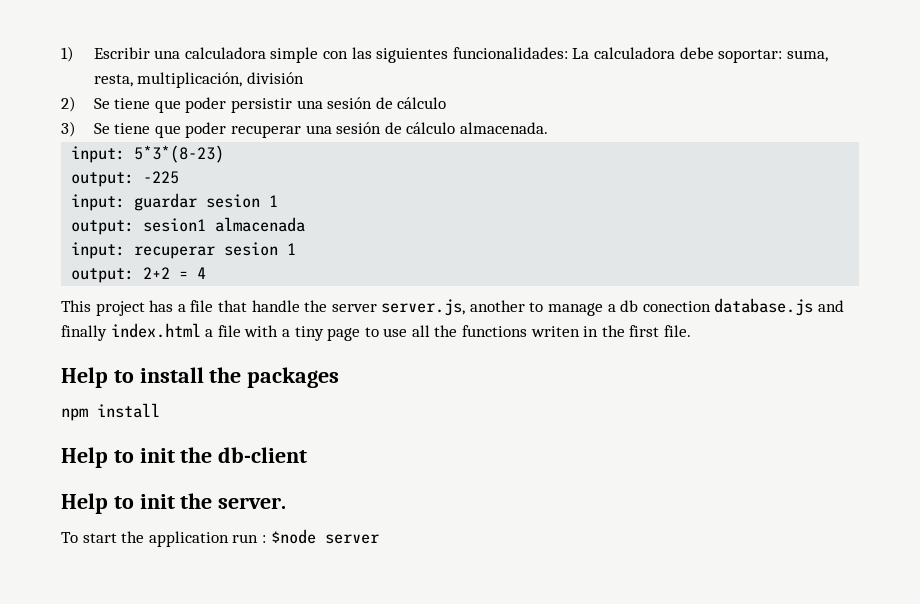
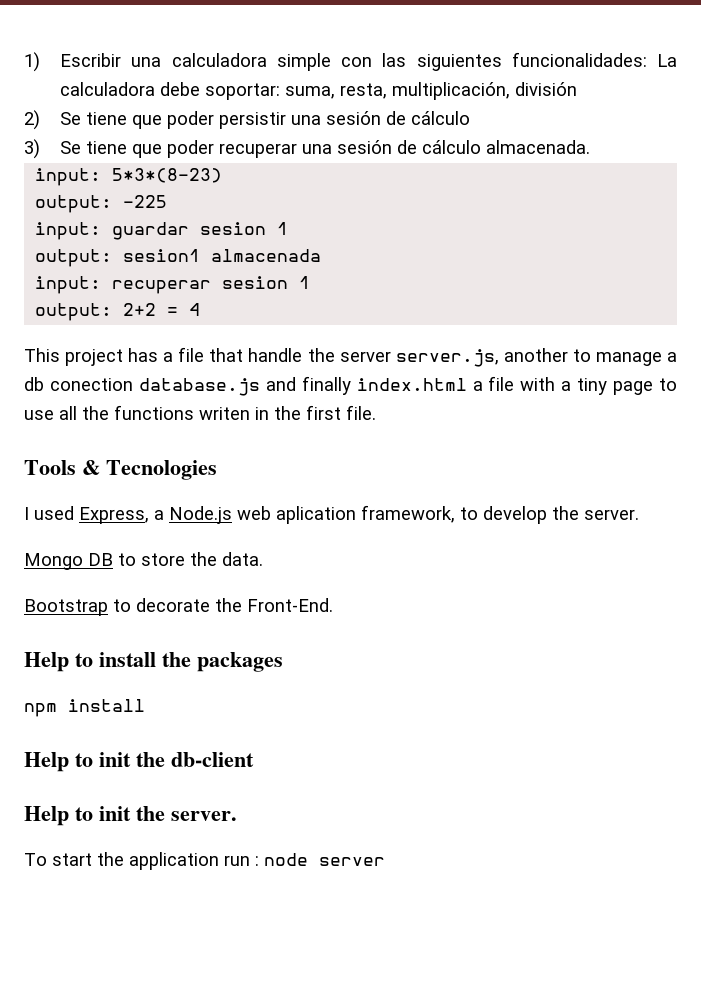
(692, 331) none -> [24,460,217,480] [24,505,639,524] [24,552,263,570] [24,598,333,616] // Tools & Tecnologies // I used Express, a Node.js web aplication framework, to develop the server. // Mongo DB to store the data. // Bootstrap to decorate the Front-End.
[270,529,316,544] $node -> [264,853,308,866] node

